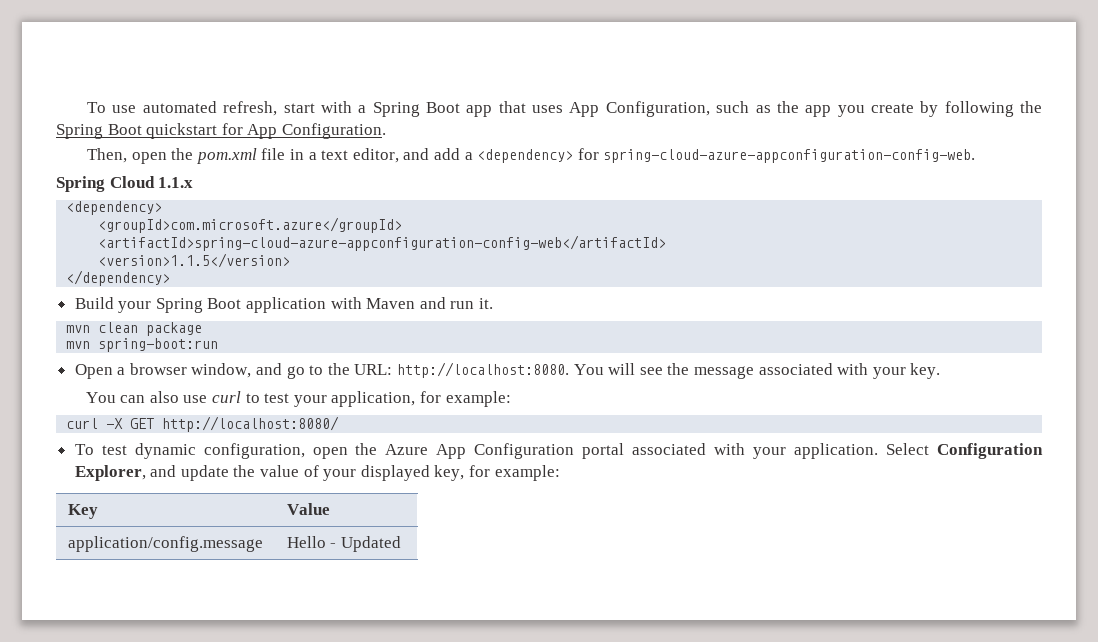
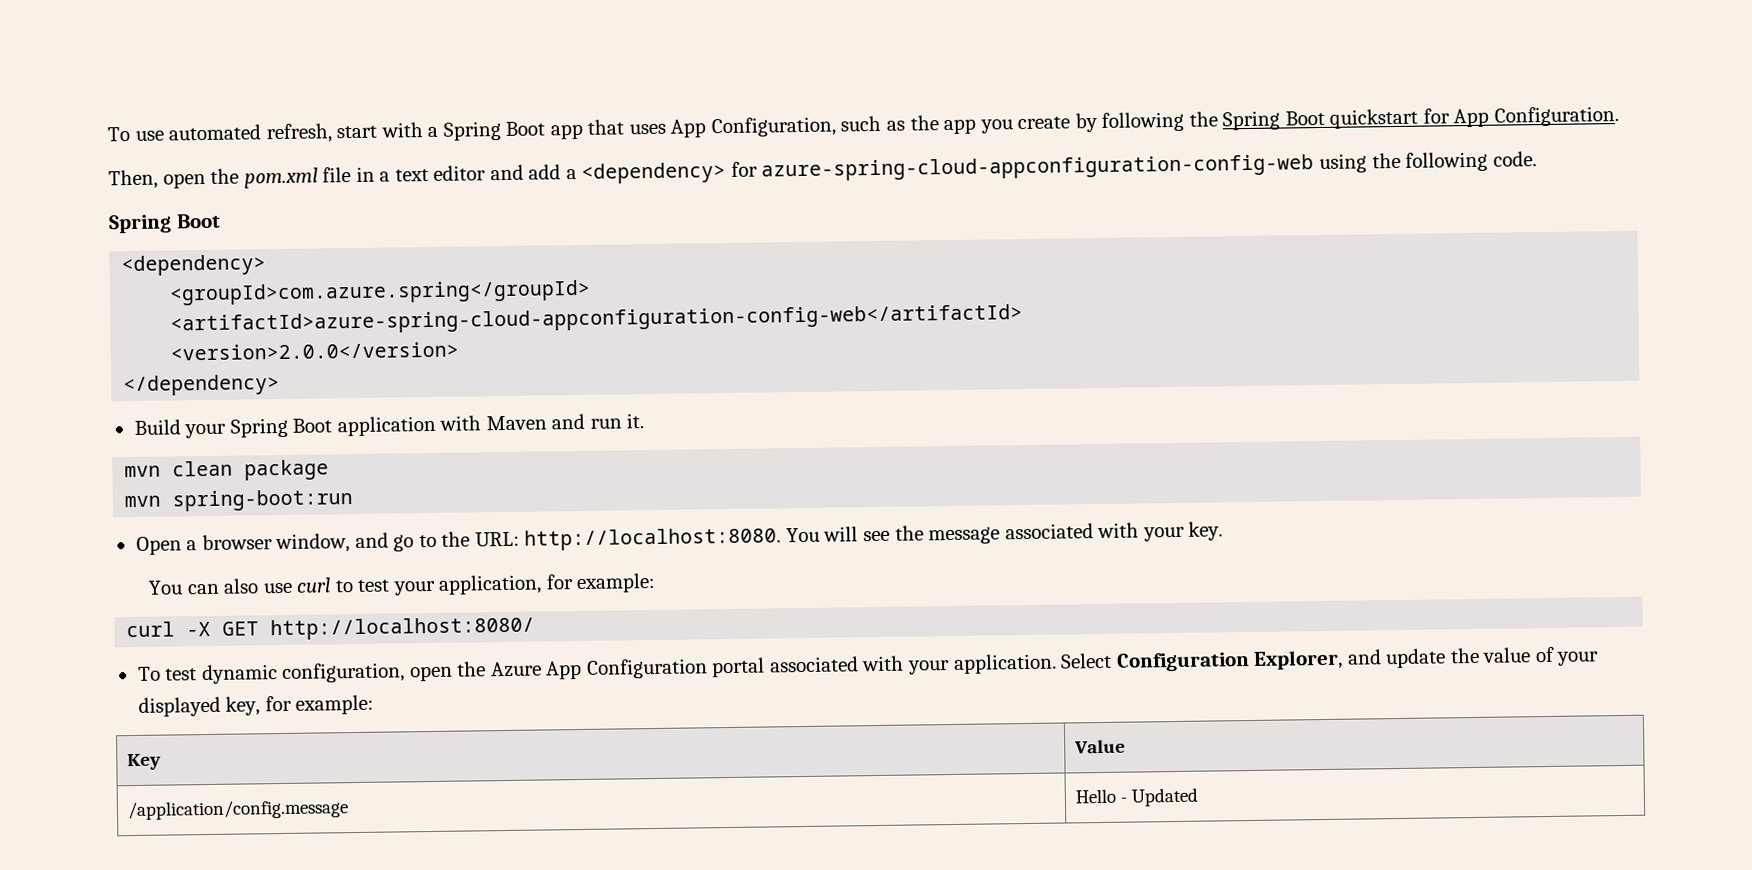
[352,148,399,163] editor, -> [433,165,487,181] editor
[603,149,976,163] [56,176,194,192] spring-cloud-azure-appconfiguration-config-web. // Spring Cloud 1.1.x -> [761,151,1537,182] [108,213,221,234] azure-spring-cloud-appconfiguration-config-web using the following code. // Spring Boot
[98,217,403,233] [98,235,667,251] [98,253,291,268] <groupId>com.microsoft.azure</groupId> // <artifactId>spring-cloud-azure-appconfiguration-config-web</artifactId> // <version>1.1.5</version> -> [169,279,592,306] [170,304,1024,336] [170,341,460,361] <groupId>com.azure.spring</groupId> // <artifactId>azure-spring-cloud-appconfiguration-config-web</artifactId> // <version>2.0.0</version>
[67,536,263,552] application/config.message -> [127,799,350,821] /application/config.message

